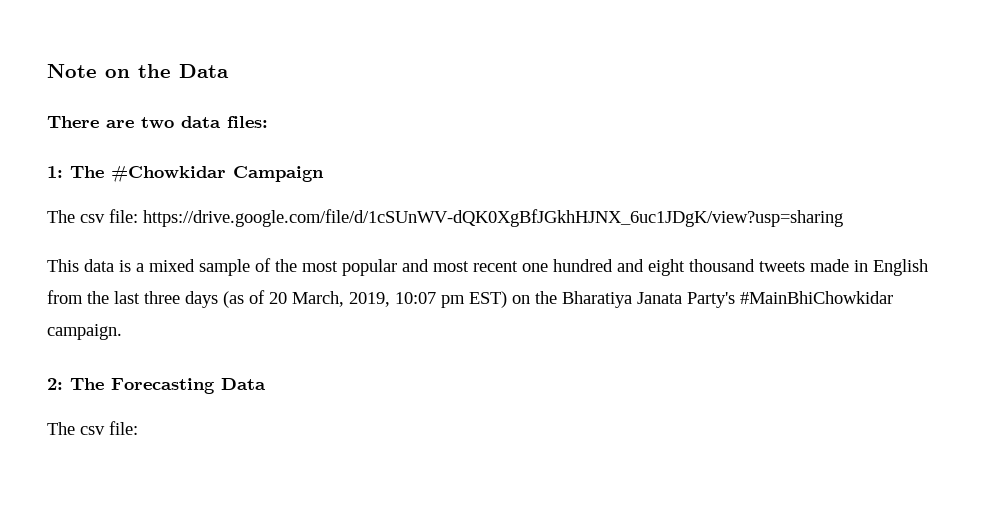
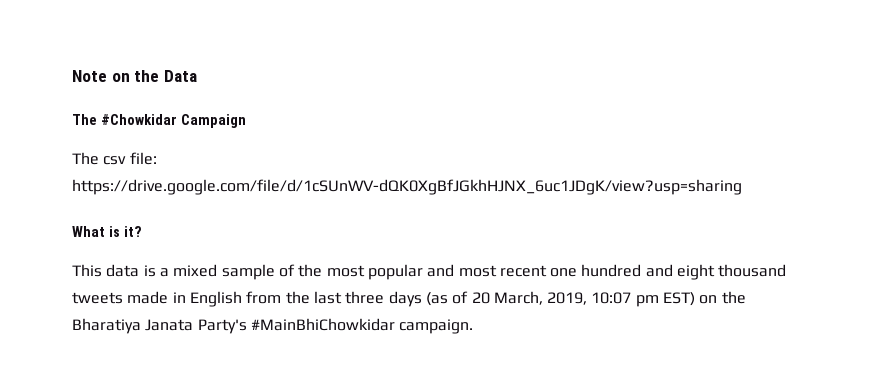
[47,116,268,128] [47,166,63,178] There are two data files: // 1: -> (197, 76) none
(843, 218) none -> [72,226,142,237] // What is it?
[47,378,266,394] [47,421,138,435] // 2: The Forecasting Data // The csv file: -> (474, 326) none

